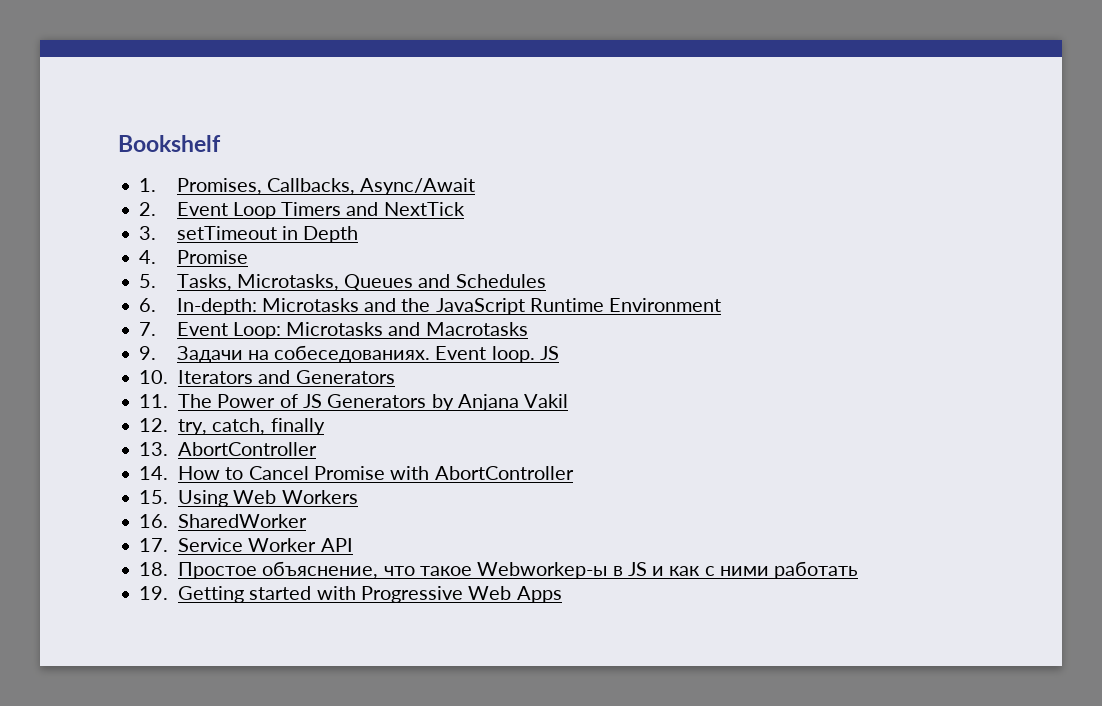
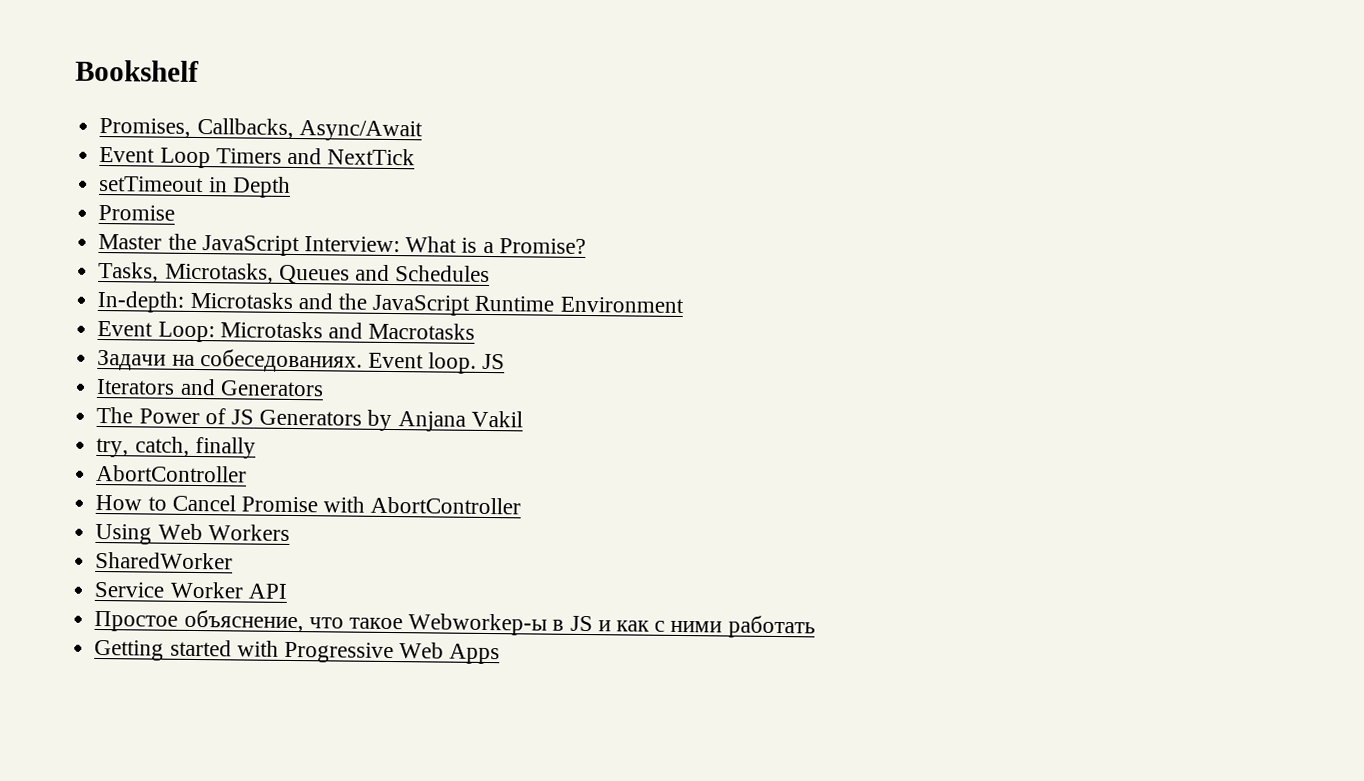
[139,178,157,192] 1. -> (199, 71) none
[139,202,157,216] 2. -> (423, 131) none
[139,226,157,240] 3. -> (416, 157) none
[139,250,157,264] 4. -> (291, 187) none
[139,274,157,288] 5. -> [98,233,586,257] Master the JavaScript Interview: What is a Promise? //
[139,298,157,312] 6. -> (491, 274) none
[139,322,157,336] 7. -> (684, 305) none
[139,346,157,360] 9. -> (476, 331) none
[139,370,169,384] 10. -> (506, 361) none
[139,394,169,408] 11. -> (324, 388) none
[139,418,169,432] 12. -> (523, 419) none
[139,442,318,456] [139,466,169,480] 13. AbortController // 14. -> [96,464,248,483] AbortController //
[139,490,169,504] 15. -> (522, 505) none
[139,514,169,528] 16. -> (290, 532) none
[139,538,169,552] 17. -> (234, 560) none
[139,562,169,576] 18. -> (287, 591) none
[139,586,169,600] 19. -> (815, 627) none

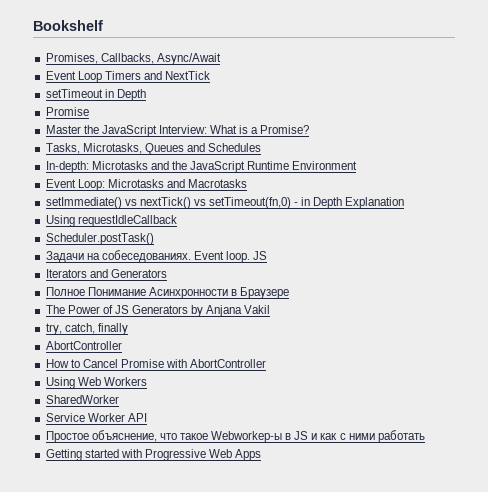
(476, 331) none -> [45,197,405,209] [45,215,177,227] [45,233,154,245] // setImmediate() vs nextTick() vs setTimeout(fn,0) - in Depth Explanation // Using requestIdleCallback // Scheduler.postTask()
(324, 388) none -> [45,287,290,299] // Полное Понимание Асинхронности в Браузере

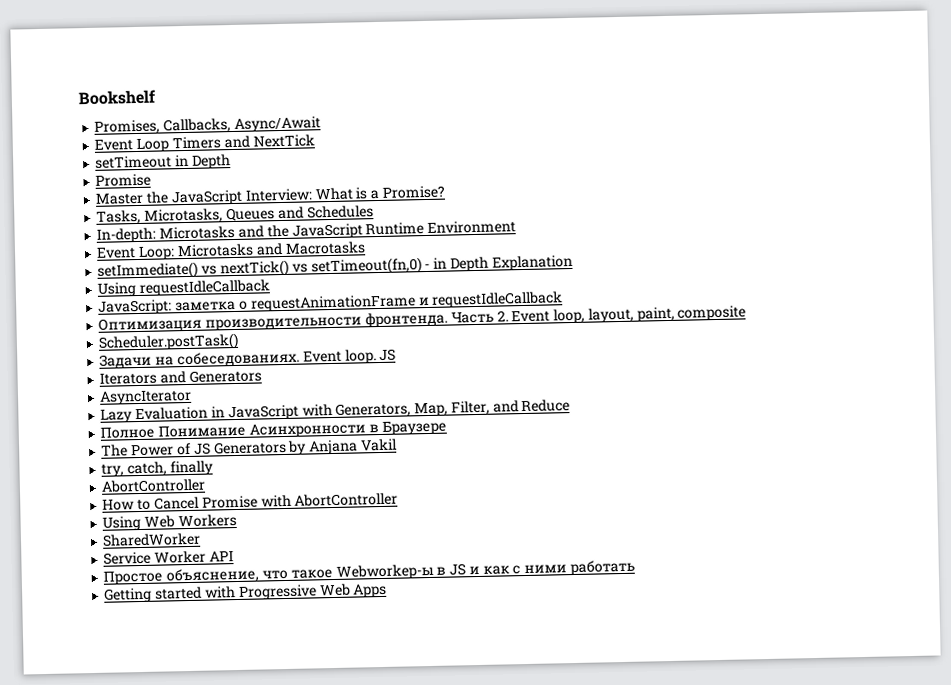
(177, 221) none -> [98,291,564,315] [98,305,747,333] // JavaScript: заметка о requestAnimationFrame и requestIdleCallback // Оптимизация производительности фронтенда. Часть 2. Event loop, layout, paint, composite
(167, 273) none -> [99,389,193,405] [100,399,571,423] // AsyncIterator // Lazy Evaluation in JavaScript with Generators, Map, Filter, and Reduce

